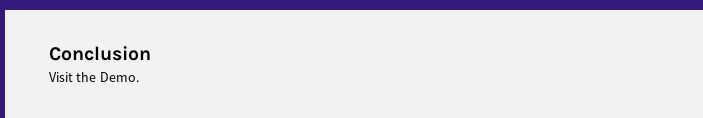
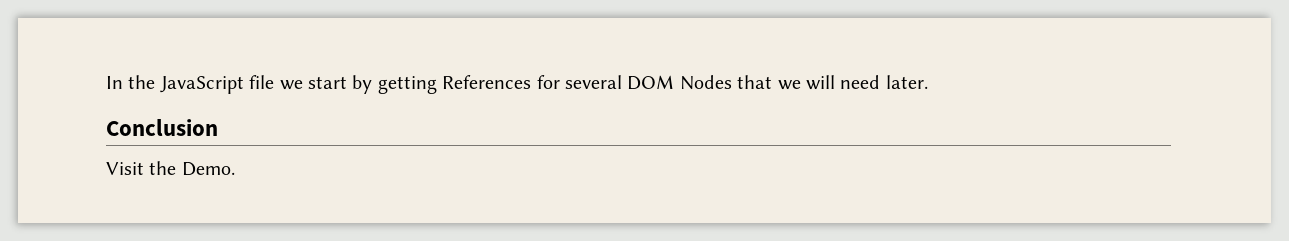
(49, 53) none -> [106,75,928,94] In the JavaScript file we start by getting References for several DOM Nodes that we will need later. //

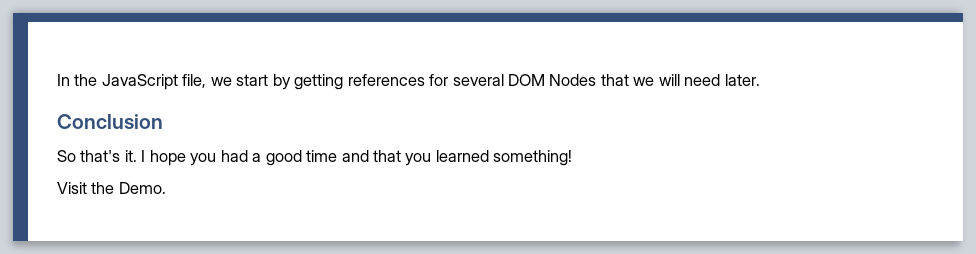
[249,75,275,89] file -> [182,74,207,88] file,
[442,75,532,89] References -> [347,74,425,86] references
(218, 127) none -> [57,150,573,166] // So that's it. I hope you had a good time and that you learned something!

